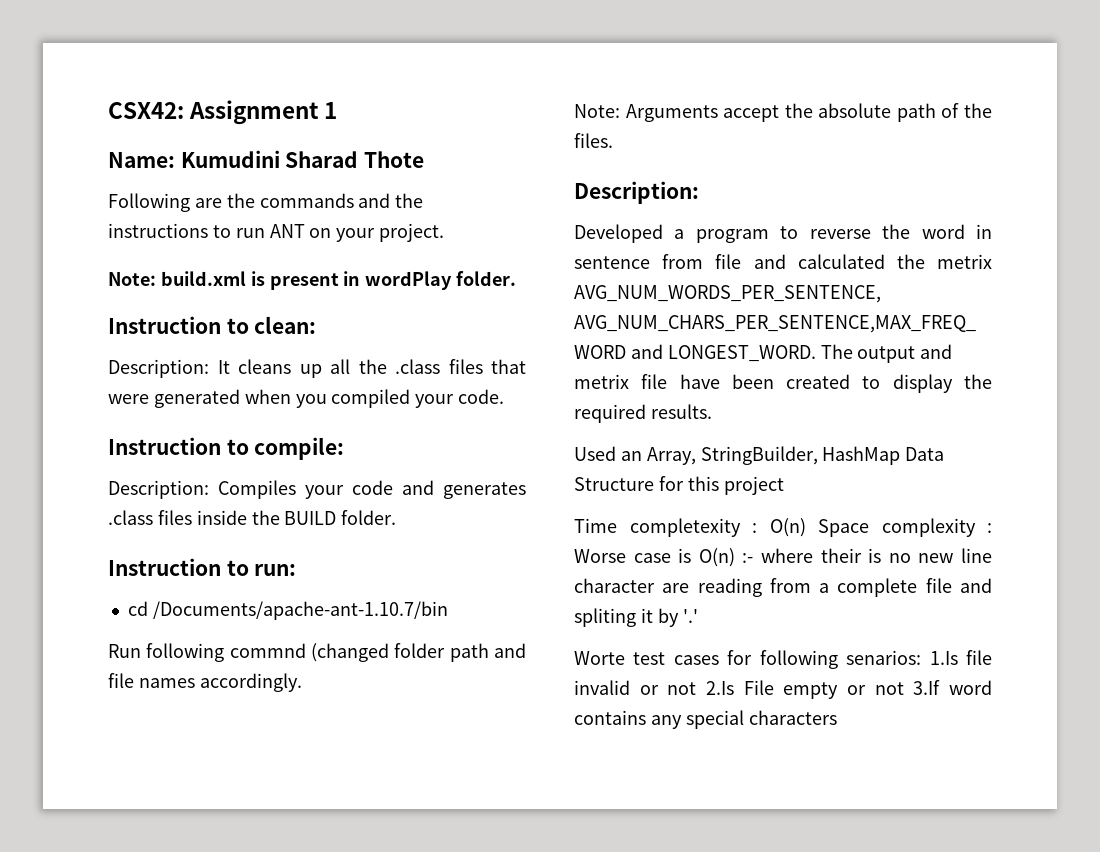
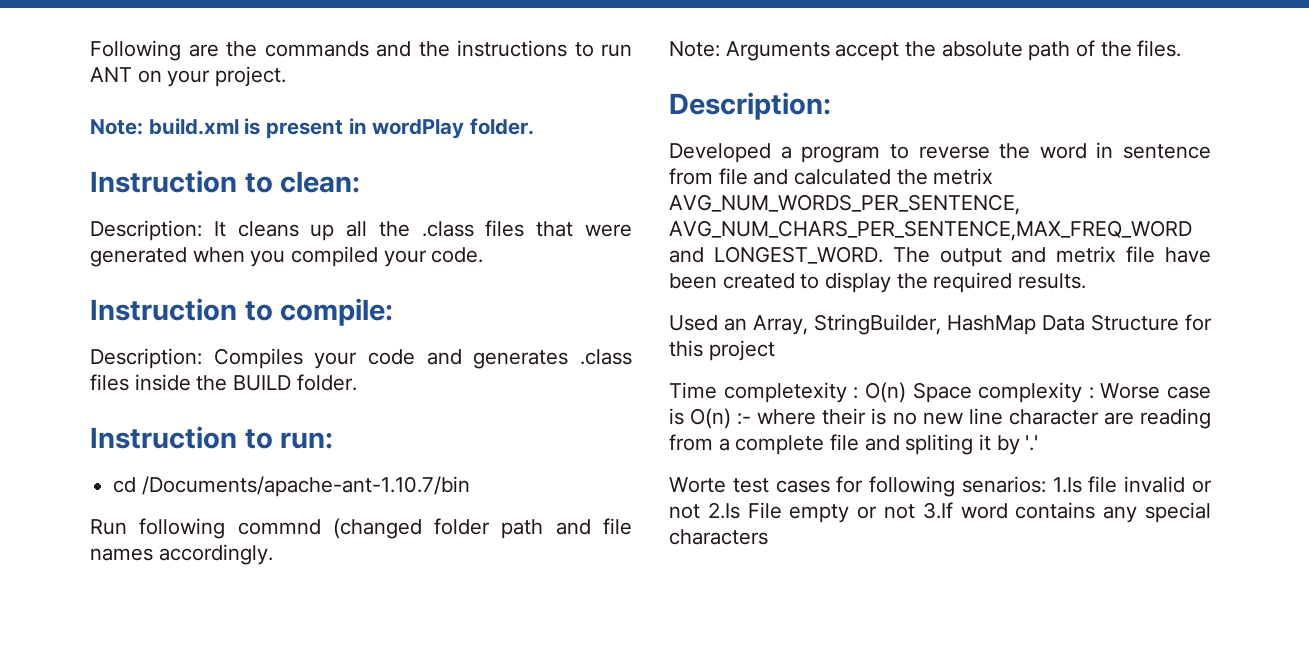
[108,100,338,125] [108,150,425,168] CSX42: Assignment 1 // Name: Kumudini Sharad Thote // -> (90, 50) none

